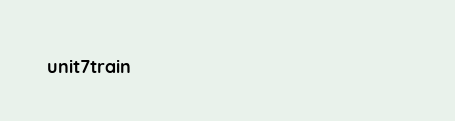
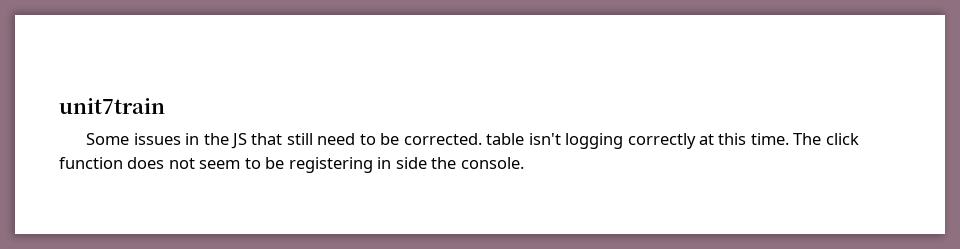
(131, 66) none -> [86,133,859,149] [59,157,524,173] // Some issues in the JS that still need to be corrected. table isn't logging correctly at this time. The click function does not seem to be registering in side the console.

